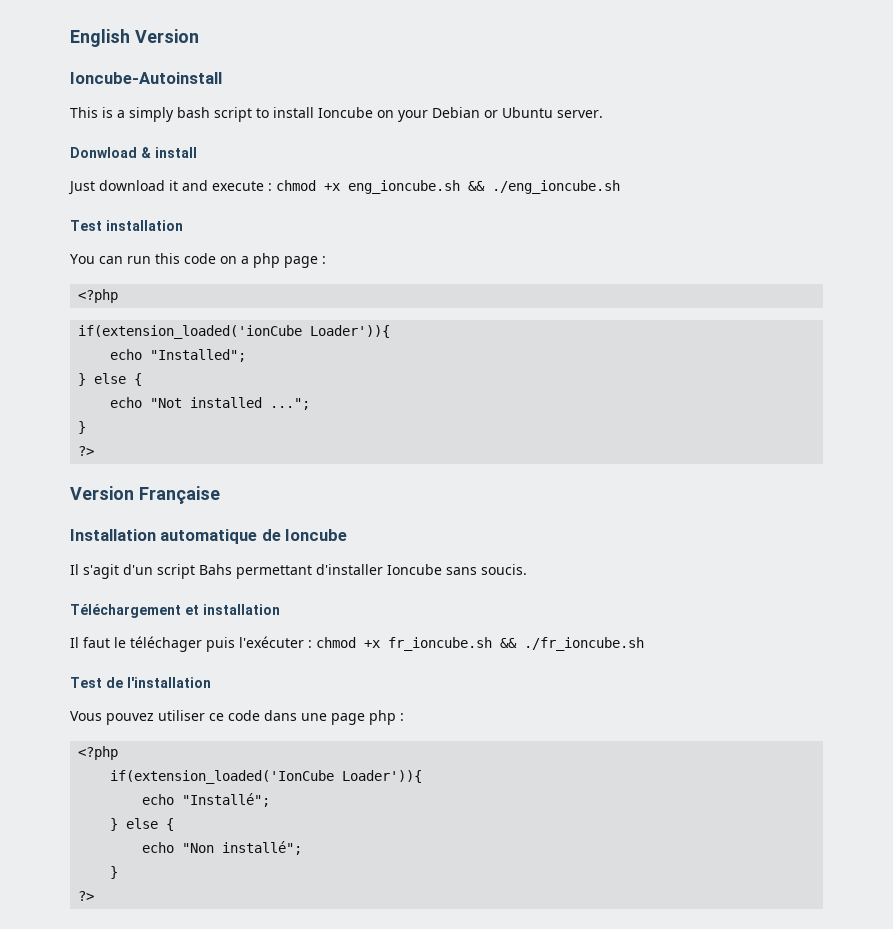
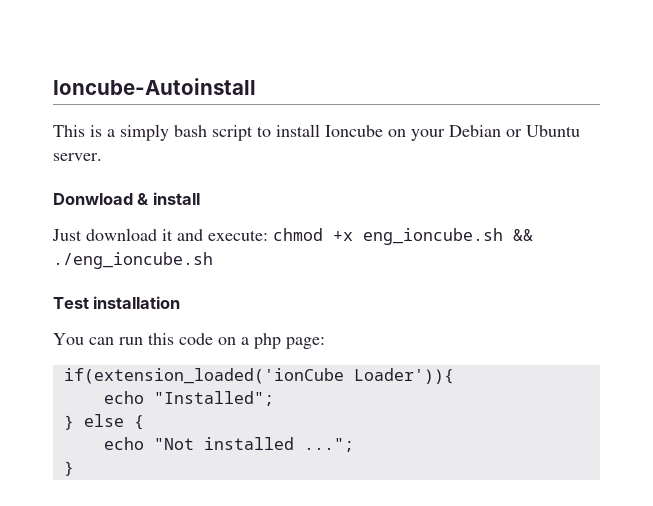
[70,29,199,47] English Version // -> (53, 86) none
[212,181,272,191] execute : -> [208,230,268,241] execute:
[284,256,326,268] [78,289,119,303] page : // <?php -> [286,337,325,349] page:
[78,446,95,456] [70,486,220,504] [70,529,348,544] [70,564,527,579] [70,604,280,618] [70,636,644,652] [70,677,211,688] [70,710,404,725] [78,746,119,760] [110,770,423,784] [142,793,271,807] [110,818,175,831] [142,841,303,855] [110,866,119,879] [78,891,95,901] // ?> // Version Française // Installation automatique de Ioncube // Il s'agit d'un script Bahs permettant d'installer Ioncube sans soucis. // Téléchargement et installation // Il faut le téléchager puis l'exécuter : chmod +x fr_ioncube.sh && ./fr_ioncube.sh // Test de l'installation // Vous pouvez utiliser ce code dans une page php : // <?php // if(extension_loaded('IonCube Loader')){ // echo "Installé"; // } else { // echo "Non installé"; // } // ?> -> (74, 468) none

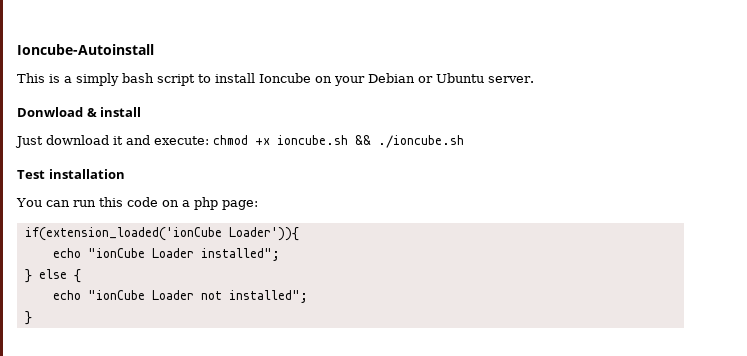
[363,228,533,245] [53,252,213,269] eng_ioncube.sh && ./eng_ioncube.sh -> [277,135,464,148] ioncube.sh && ./ioncube.sh
[153,391,274,406] "Installed"; -> [87,248,280,261] "ionCube Loader installed";
[153,437,354,452] "Not installed ..."; -> [87,290,308,303] "ionCube Loader not installed";

